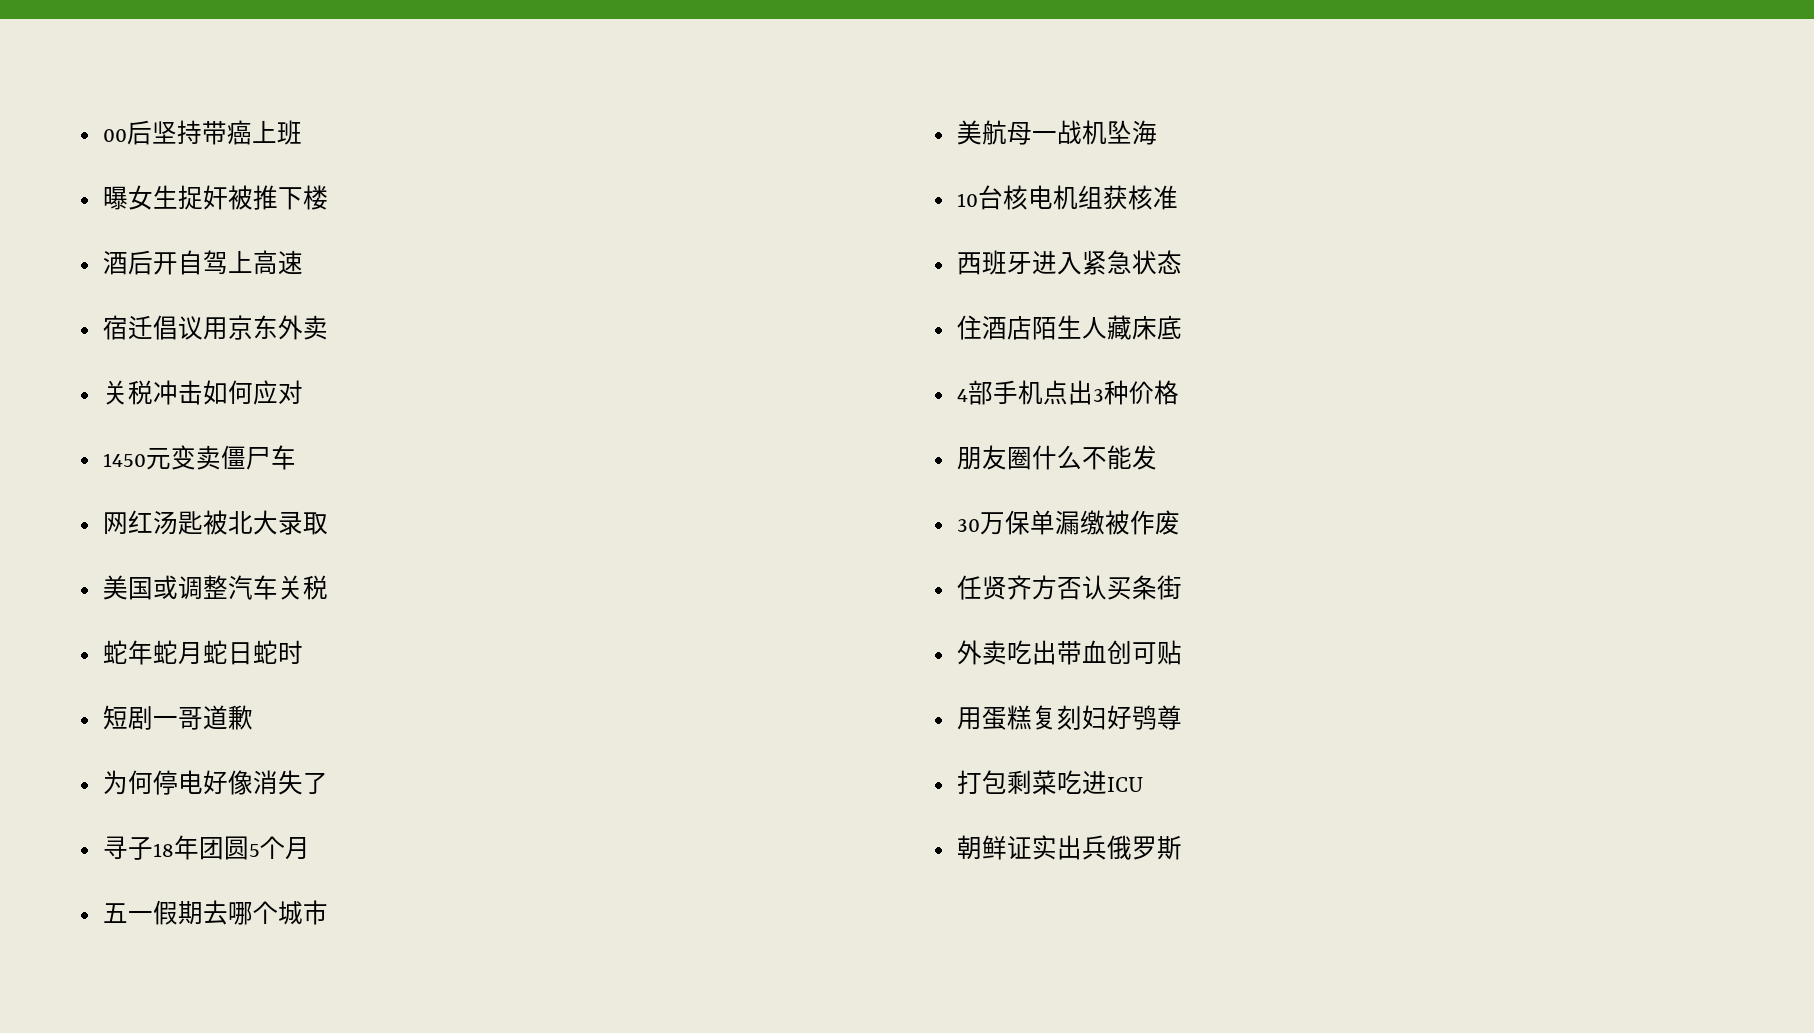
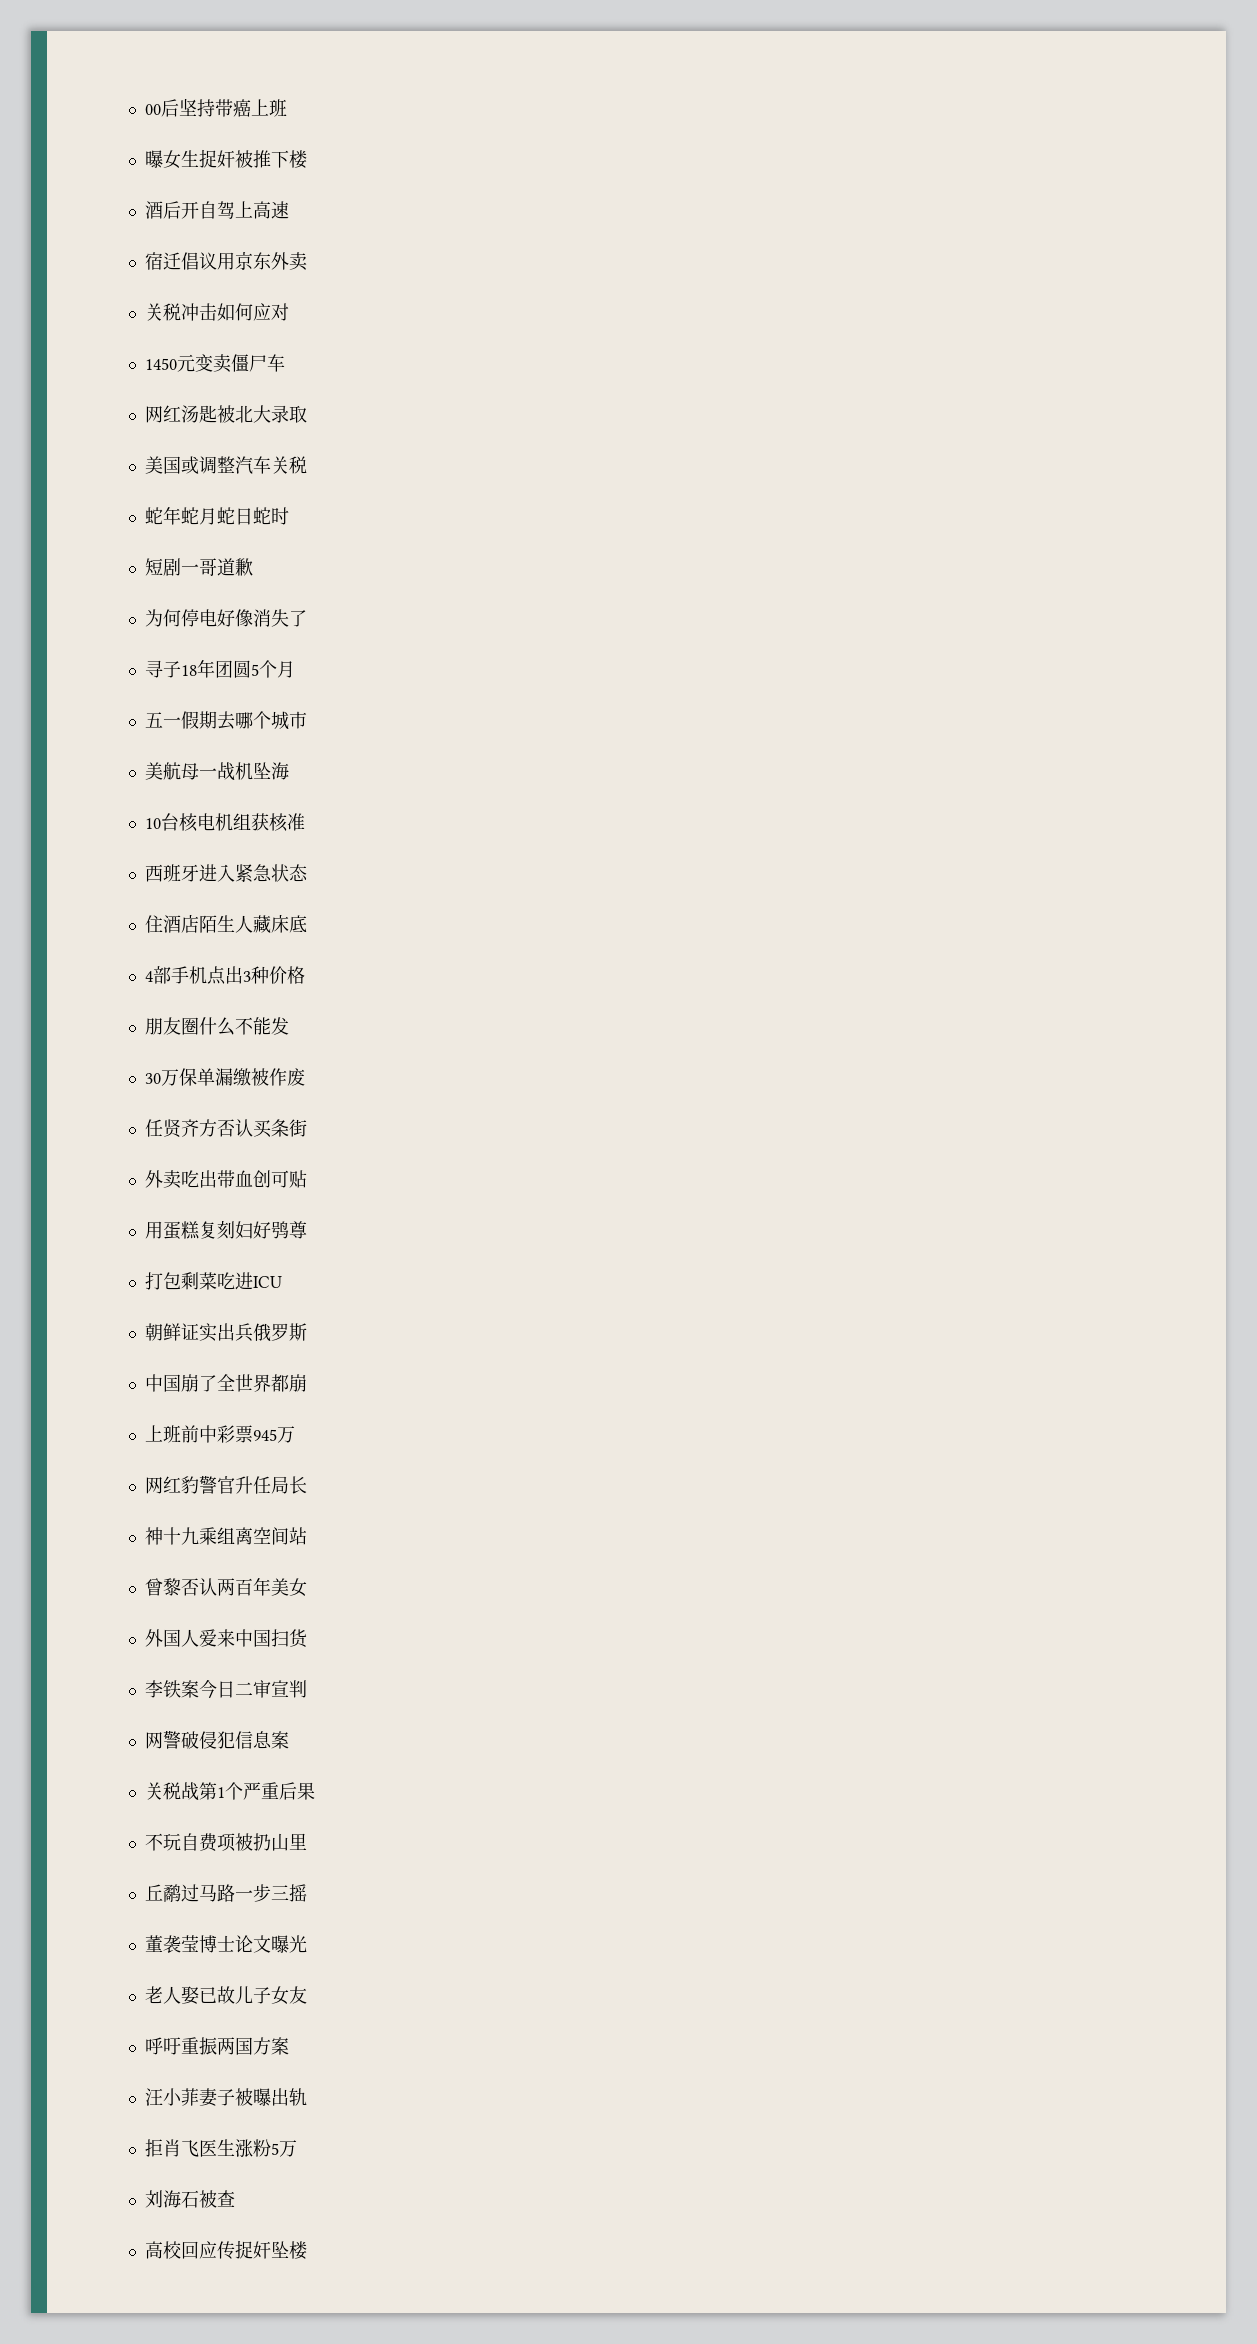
(1182, 847) none -> [144,1374,307,1392] [144,1425,295,1443] [144,1475,307,1494] [144,1527,307,1545] [144,1577,307,1597] [144,1629,308,1648] [144,1680,307,1699] [144,1730,289,1749] [144,1782,315,1801] [144,1833,307,1852] [144,1884,307,1902] [144,1935,307,1954] [144,1986,307,2005] [144,2037,289,2055] [144,2088,307,2107] [144,2139,297,2157] [144,2190,235,2208] [144,2240,307,2260] // 中国崩了全世界都崩 // 上班前中彩票945万 // 网红豹警官升任局长 // 神十九乘组离空间站 // 曾黎否认两百年美女 // 外国人爱来中国扫货 // 李铁案今日二审宣判 // 网警破侵犯信息案 // 关税战第1个严重后果 // 不玩自费项被扔山里 // 丘鹬过马路一步三摇 // 董袭莹博士论文曝光 // 老人娶已故儿子女友 // 呼吁重振两国方案 // 汪小菲妻子被曝出轨 // 拒肖飞医生涨粉5万 // 刘海石被查 // 高校回应传捉奸坠楼

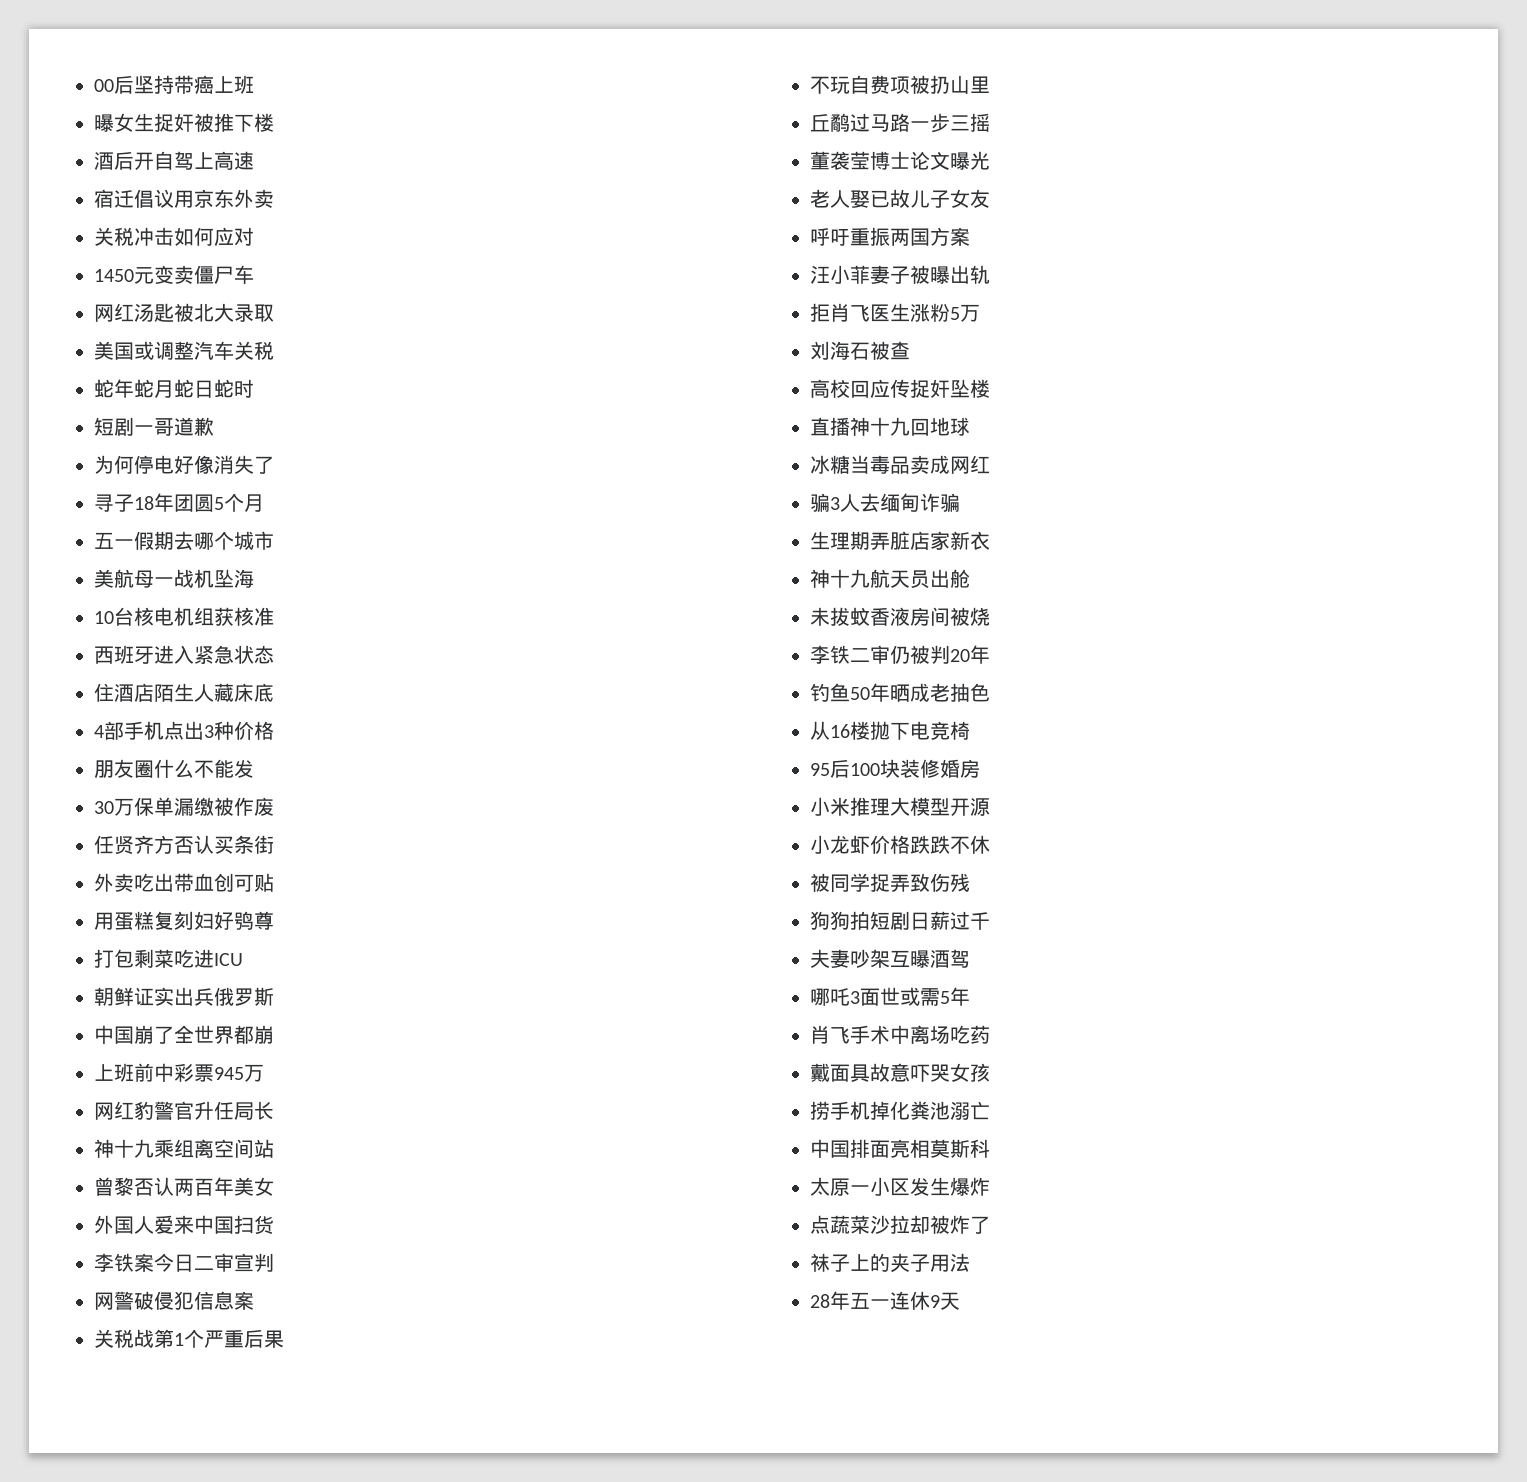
(307, 2250) none -> [810,417,970,436] [810,455,990,474] [810,493,960,512] [810,531,990,550] [810,569,970,589] [810,607,990,626] [810,645,990,664] [810,683,990,702] [810,721,970,740] [810,759,980,778] [810,797,990,816] [810,835,990,854] [810,873,970,893] [810,911,990,930] [810,949,970,968] [810,987,970,1006] [810,1025,990,1044] [810,1063,990,1082] [810,1101,990,1120] [810,1139,990,1158] [810,1177,990,1196] [810,1215,990,1234] [810,1253,970,1273] [810,1291,960,1310] // 直播神十九回地球 // 冰糖当毒品卖成网红 // 骗3人去缅甸诈骗 // 生理期弄脏店家新衣 // 神十九航天员出舱 // 未拔蚊香液房间被烧 // 李铁二审仍被判20年 // 钓鱼50年晒成老抽色 // 从16楼抛下电竞椅 // 95后100块装修婚房 // 小米推理大模型开源 // 小龙虾价格跌跌不休 // 被同学捉弄致伤残 // 狗狗拍短剧日薪过千 // 夫妻吵架互曝酒驾 // 哪吒3面世或需5年 // 肖飞手术中离场吃药 // 戴面具故意吓哭女孩 // 捞手机掉化粪池溺亡 // 中国排面亮相莫斯科 // 太原一小区发生爆炸 // 点蔬菜沙拉却被炸了 // 袜子上的夹子用法 // 28年五一连休9天

